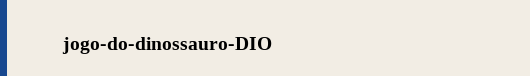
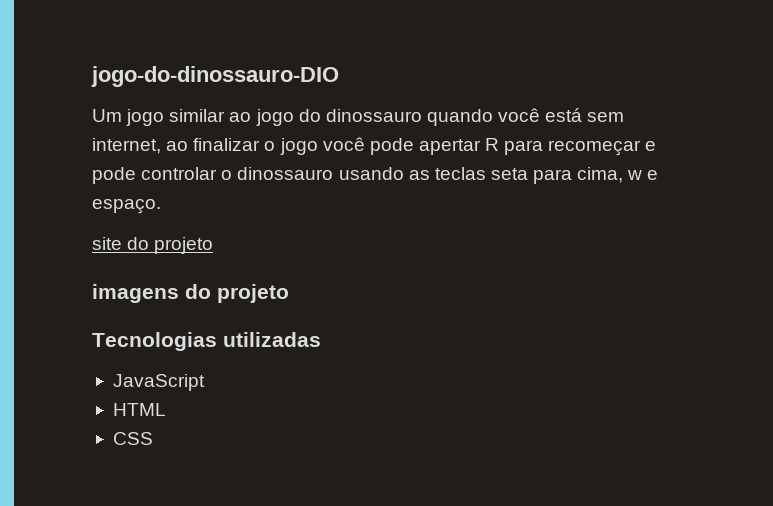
(272, 45) none -> [92,108,625,126] [92,137,657,156] [92,167,659,184] [92,199,161,214] [92,237,214,254] [92,284,289,303] [92,332,321,351] [112,374,205,391] [112,403,166,416] [112,432,153,445] // Um jogo similar ao jogo do dinossauro quando você está sem internet, ao finalizar o jogo você pode apertar R para recomeçar e pode controlar o dinossauro usando as teclas seta para cima, w e espaço. // site do projeto // imagens do projeto // Tecnologias utilizadas // JavaScript // HTML // CSS

